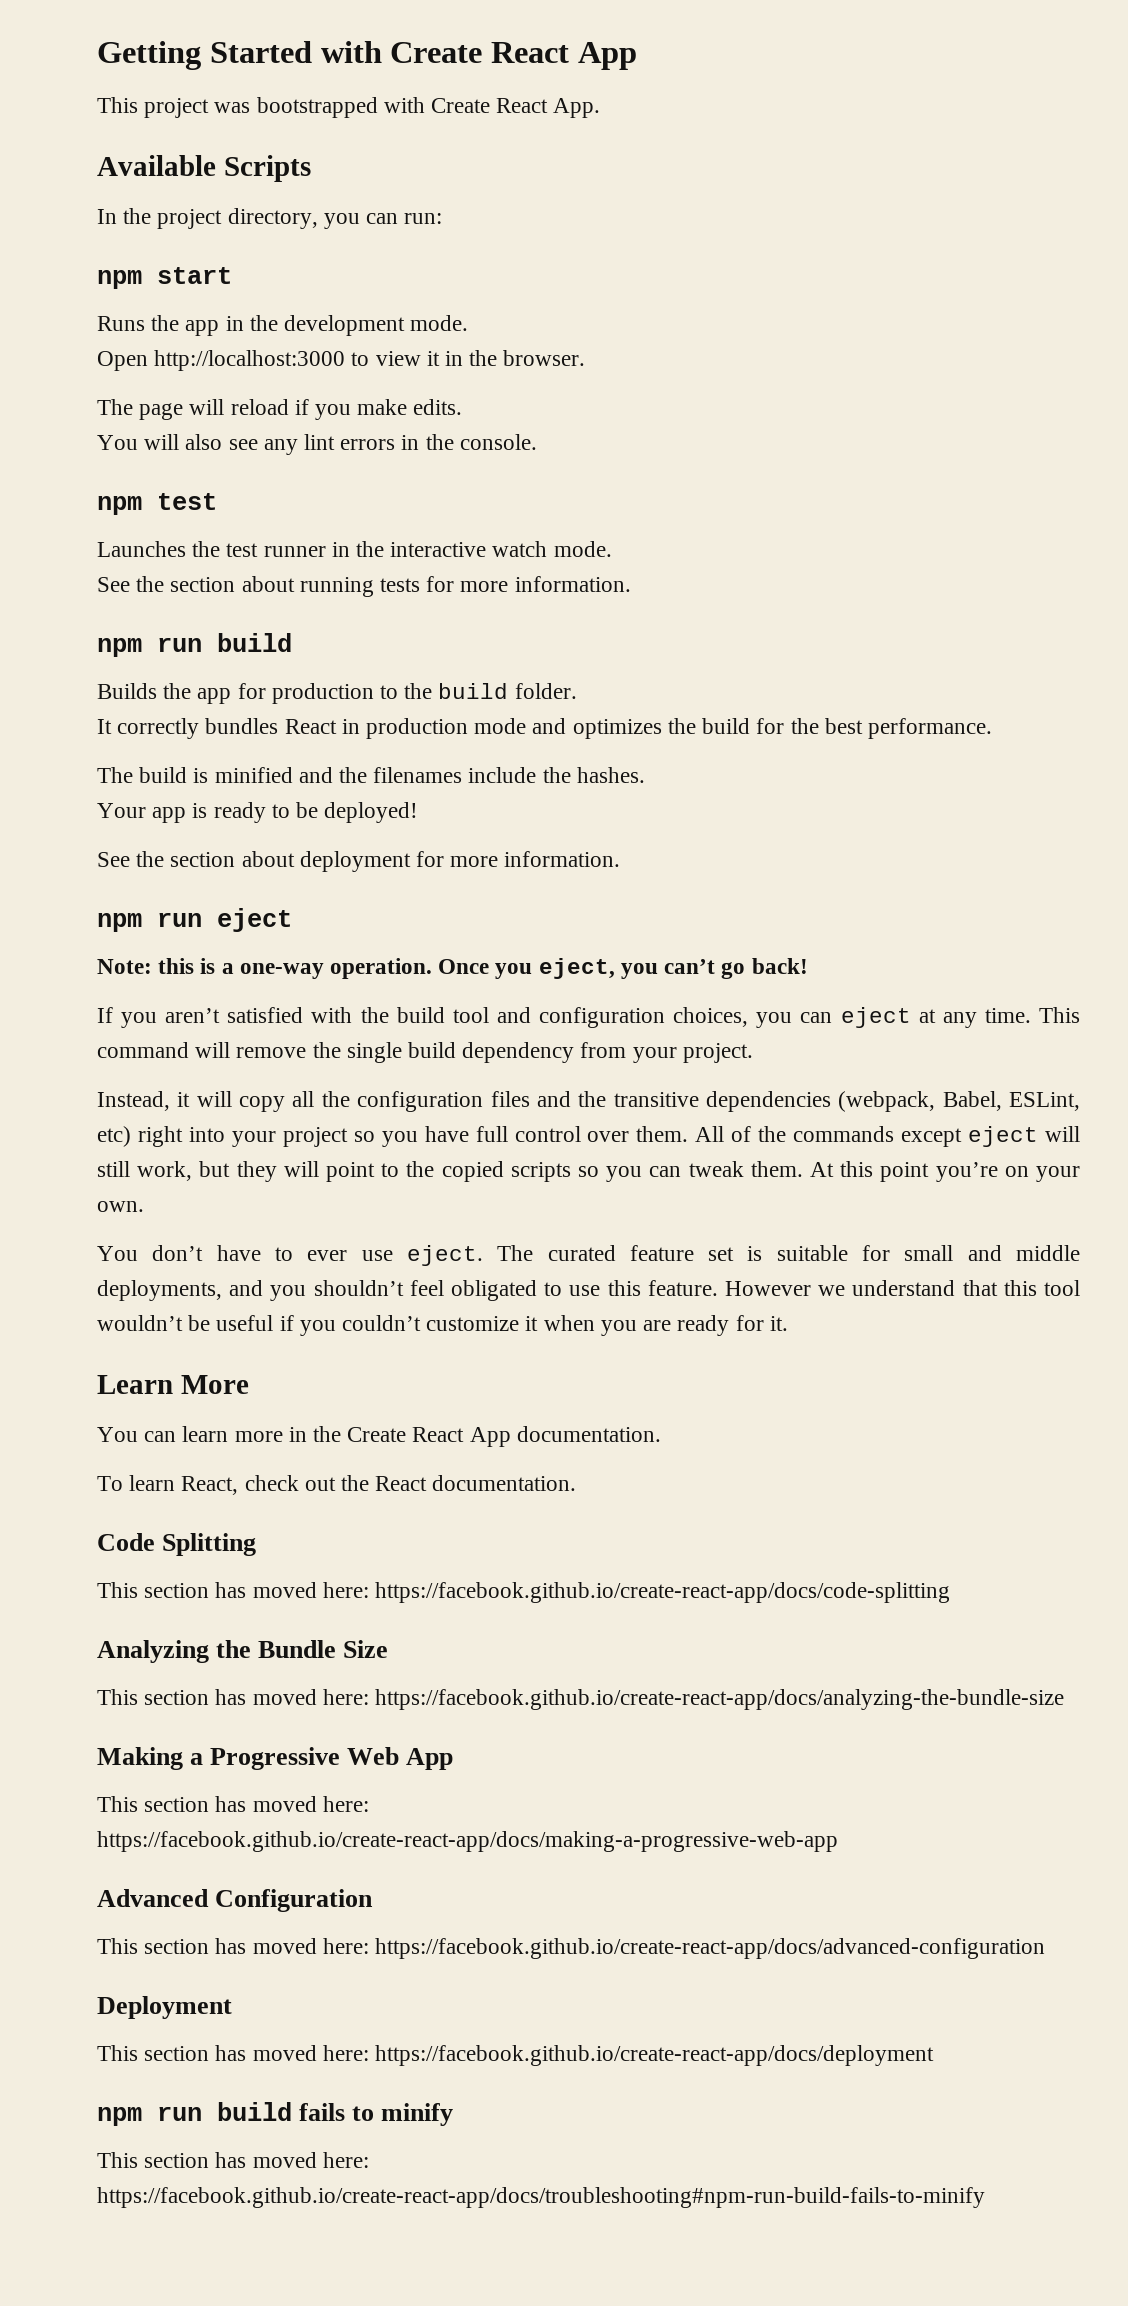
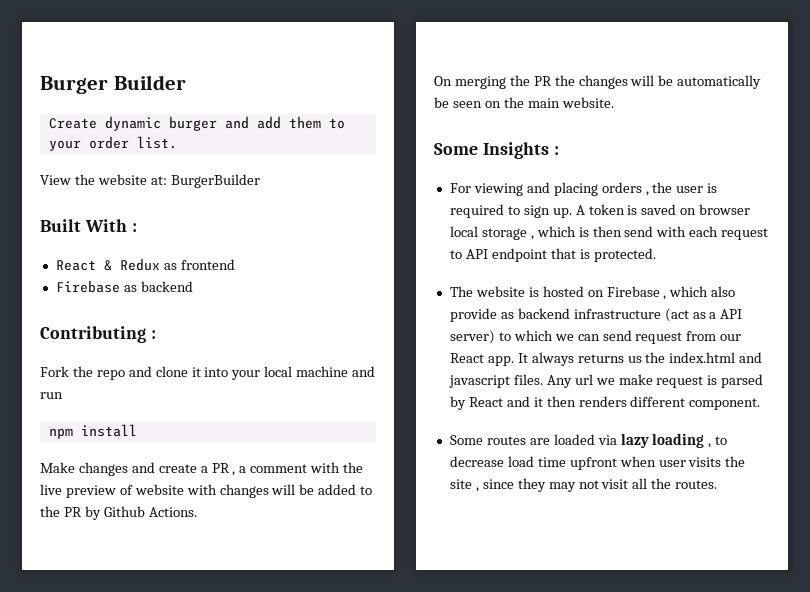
[97,41,637,70] [97,97,601,118] [97,155,311,182] [97,208,443,229] [97,267,232,289] [97,315,469,336] [97,350,586,371] [97,399,463,420] [97,434,537,455] [97,493,217,515] [97,541,612,557] [97,576,631,597] [97,633,292,657] [97,683,577,704] [97,718,992,739] [97,767,645,783] [97,802,419,823] [97,851,621,872] [97,908,292,932] [97,958,808,979] [97,1007,1080,1028] [97,1042,753,1063] [97,1091,1080,1112] [97,1126,1080,1147] [97,1161,1081,1182] [97,1201,144,1212] [97,1245,1080,1266] [97,1280,1081,1301] [97,1315,788,1336] [97,1375,249,1394] [97,1426,661,1447] [97,1475,577,1495] [97,1533,257,1556] [97,1582,951,1603] [97,1640,389,1663] [97,1689,1065,1710] [97,1747,454,1770] [97,1796,369,1812] [97,1831,838,1852] [97,1889,374,1912] [97,1938,1046,1959] [97,1996,232,2019] [97,2045,935,2066] [97,2102,454,2126] [97,2152,369,2168] [97,2187,985,2208] Getting Started with Create React App // This project was bootstrapped with Create React App. // Available Scripts // In the project directory, you can run: // npm start // Runs the app in the development mode. // Open http://localhost:3000 to view it in the browser. // The page will reload if you make edits. // You will also see any lint errors in the console. // npm test // Launches the test runner in the interactive watch mode. // See the section about running tests for more information. // npm run build // Builds the app for production to the build folder. // It correctly bundles React in production mode and optimizes the build for the best performance. // The build is minified and the filenames include the hashes. // Your app is ready to be deployed! // See the section about deployment for more information. // npm run eject // Note: this is a one-way operation. Once you eject, you can’t go back! // If you aren’t satisfied with the build tool and configuration choices, you can eject at any time. This command will remove the single build dependency from your project. // Instead, it will copy all the configuration files and the transitive dependencies (webpack, Babel, ESLint, etc) right into your project so you have full control over them. All of the commands except eject will still work, but they will point to the copied scripts so you can tweak them. At this point you’re on your own. // You don’t have to ever use eject. The curated feature set is suitable for small and middle deployments, and you shouldn’t feel obligated to use this feature. However we understand that this tool wouldn’t be useful if you couldn’t customize it when you are ready for it. // Learn More // You can learn more in the Create React App documentation. // To learn React, check out the React documentation. // Code Splitting // This section has moved here: https://facebook.github.io/create-react-app/docs/code-splitting // Analyzing the Bundle Size // This section has moved here: https://facebook.github.io/create-react-app/docs/analyzing-the-bundle-size // Making a Progressive Web App // This section has moved here: https://facebook.github.io/create-react-app/docs/making-a-progressive-web-app // Advanced Configuration // This section has moved here: https://facebook.github.io/create-react-app/docs/advanced-configuration // Deployment // This section has moved here: https://facebook.github.io/create-react-app/docs/deployment // npm run build fails to minify // This section has moved here: https://facebook.github.io/create-react-app/docs/troubleshooting#npm-run-build-fails-to-minify -> [40,75,186,94] [48,116,345,131] [48,136,177,151] [40,174,260,188] [40,219,137,232] [55,258,235,271] [55,280,193,293] [40,326,156,343] [40,366,376,380] [40,392,63,399] [48,424,137,439] [40,462,364,476] [40,484,373,498] [40,506,197,520] [434,75,762,89] [434,97,614,108] [434,142,559,159] [449,182,718,196] [449,204,751,218] [449,226,769,240] [449,248,656,262] [449,286,736,300] [449,308,743,322] [449,330,742,344] [449,352,763,366] [448,374,764,388] [449,396,761,410] [449,433,728,448] [449,456,746,470] [449,478,718,492] Burger Builder // Create dynamic burger and add them to your order list. // View the website at: BurgerBuilder // Built With : // React & Redux as frontend // Firebase as backend // Contributing : // Fork the repo and clone it into your local machine and run // npm install // Make changes and create a PR , a comment with the live preview of website with changes will be added to the PR by Github Actions. // On merging the PR the changes will be automatically be seen on the main website. // Some Insights : // For viewing and placing orders , the user is required to sign up. A token is saved on browser local storage , which is then send with each request to API endpoint that is protected. // The website is hosted on Firebase , which also provide as backend infrastructure (act as a API server) to which we can send request from our React app. It always returns us the index.html and javascript files. Any url we make request is parsed by React and it then renders different component. // Some routes are loaded via lazy loading , to decrease load time upfront when user visits the site , since they may not visit all the routes.

